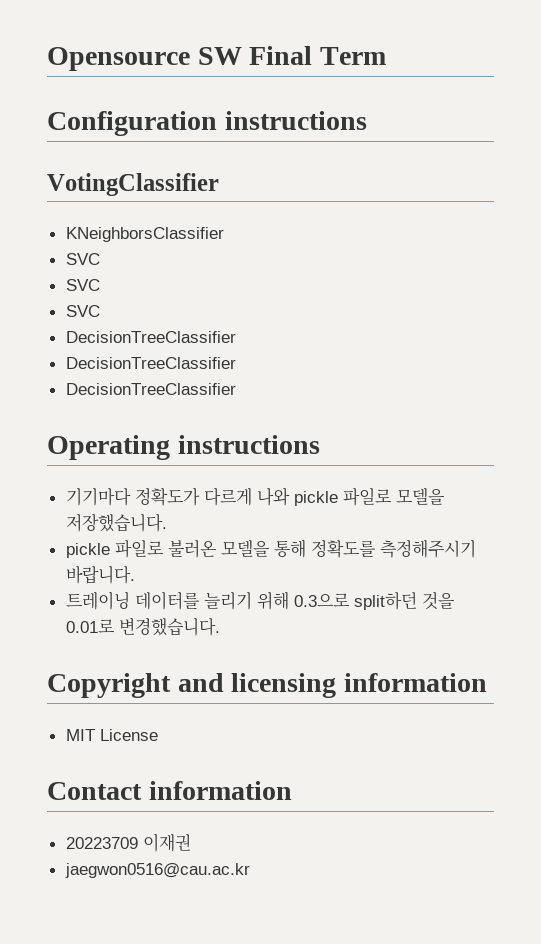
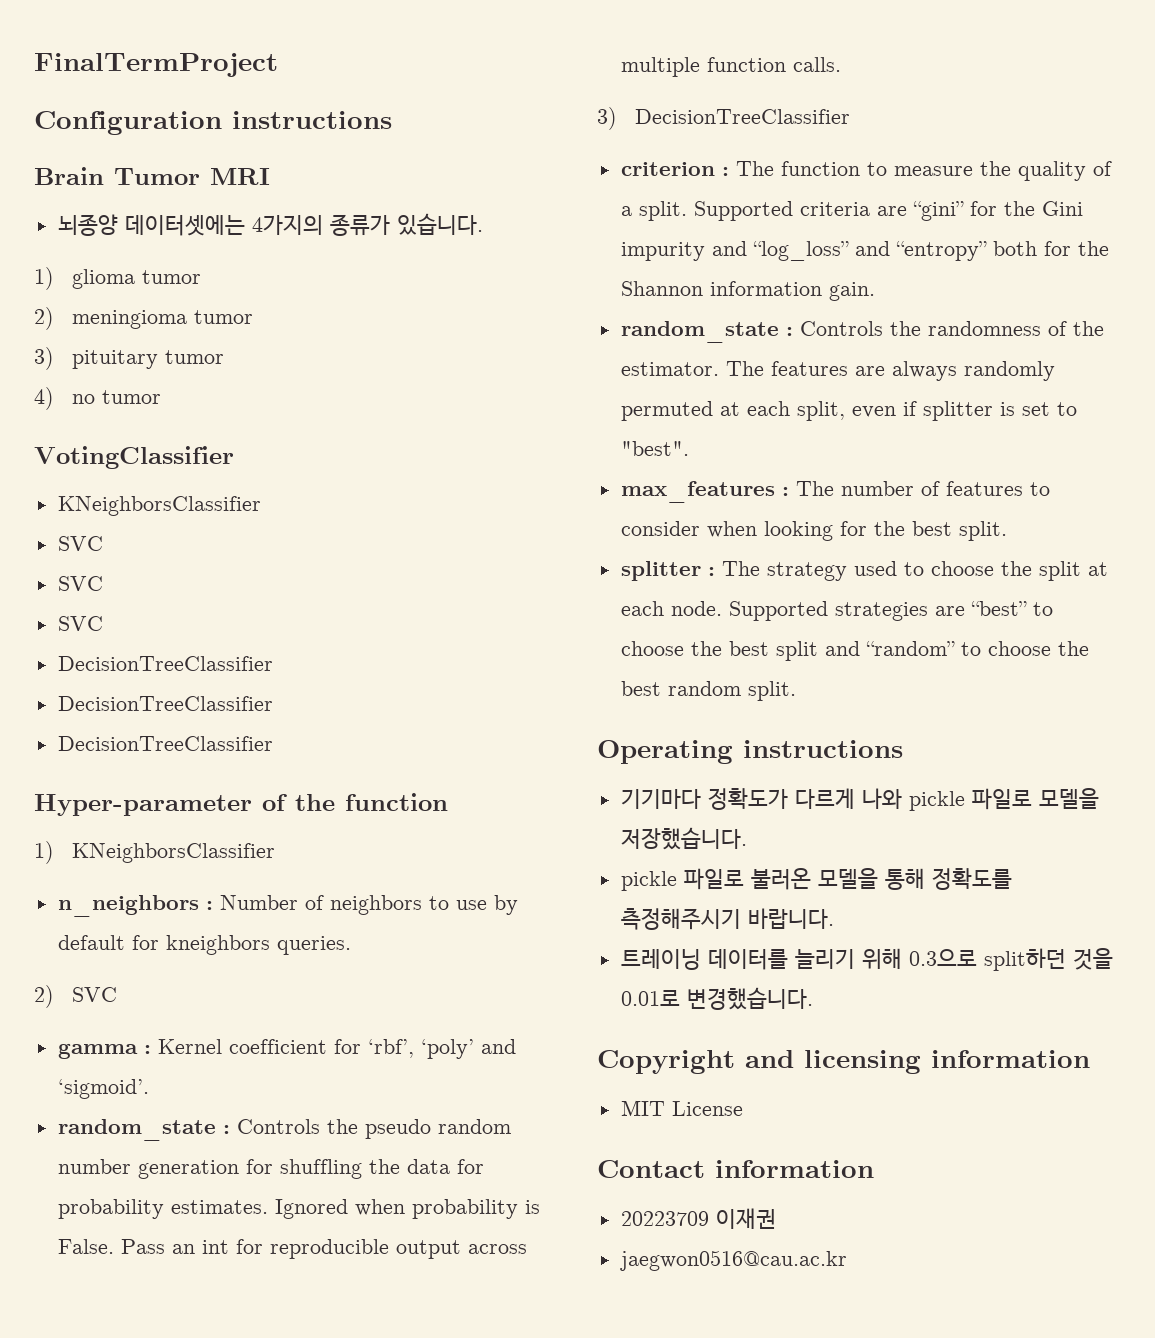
[47,46,386,71] [47,111,367,136] Opensource SW Final Term // Configuration instructions -> [34,53,278,77] [34,111,392,135] [34,167,270,185] [57,213,483,236] [34,267,202,290] [34,307,254,330] [34,347,225,370] [34,387,162,410] FinalTermProject // Configuration instructions // Brain Tumor MRI // 뇌종양 데이터셋에는 4가지의 종류가 있습니다. // 1) glioma tumor // 2) meningioma tumor // 3) pituitary tumor // 4) no tumor
(236, 389) none -> [34,793,448,816] [34,841,276,864] [57,895,518,917] [57,935,351,955] [34,985,118,1008] [57,1039,516,1059] [57,1079,149,1099] [57,1119,511,1141] [57,1159,484,1179] [57,1199,540,1219] [57,1239,527,1259] [620,57,841,77] [597,107,851,130] [620,161,1112,181] [620,201,1083,221] [620,241,1109,261] [620,281,875,301] [620,321,1104,343] [620,361,1055,381] [620,401,1077,421] [620,441,689,456] [620,481,1050,503] [620,521,1007,541] [620,561,1108,581] [620,601,1053,621] [620,641,1089,661] [620,681,796,701] // Hyper-parameter of the function // 1) KNeighborsClassifier // n_neighbors : Number of neighbors to use by default for kneighbors queries. // 2) SVC // gamma : Kernel coefficient for ‘rbf’, ‘poly’ and ‘sigmoid’. // random_state : Controls the pseudo random number generation for shuffling the data for probability estimates. Ignored when probability is False. Pass an int for reproducible output across multiple function calls. // 3) DecisionTreeClassifier // criterion : The function to measure the quality of a split. Supported criteria are “gini” for the Gini impurity and “log_loss” and “entropy” both for the Shannon information gain. // random_state : Controls the randomness of the estimator. The features are always randomly permuted at each split, even if splitter is set to "best". // max_features : The number of features to consider when looking for the best split. // splitter : The strategy used to choose the split at each node. Supported strategies are “best” to choose the best split and “random” to choose the best random split.

